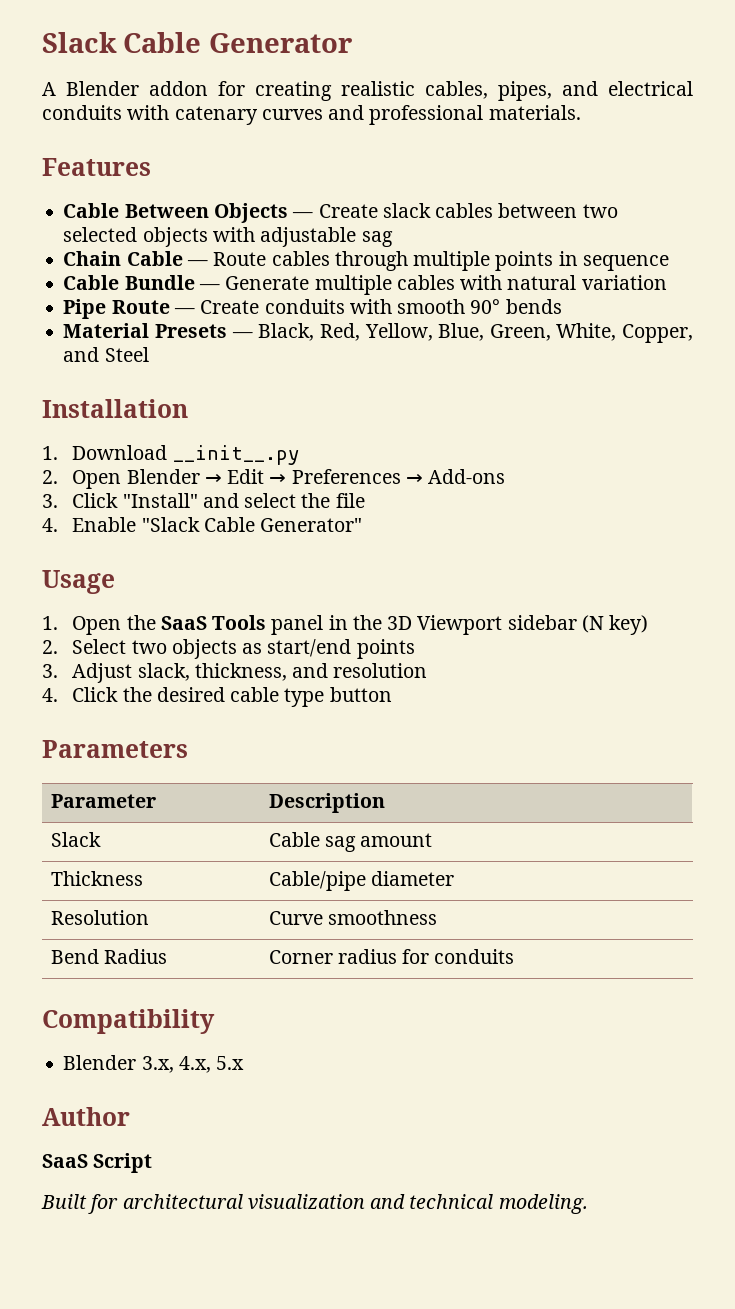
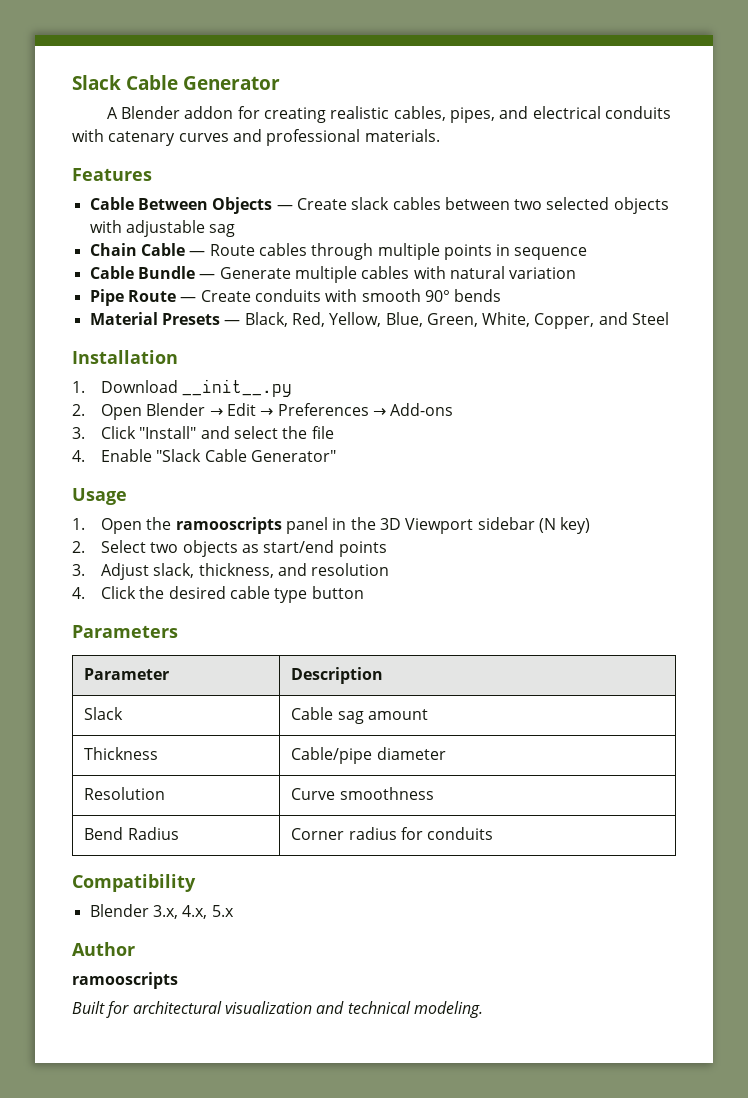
[160,615,267,630] SaaS Tools -> [175,517,282,534] ramooscripts
[42,1153,153,1173] SaaS Script -> [72,972,178,989] ramooscripts

